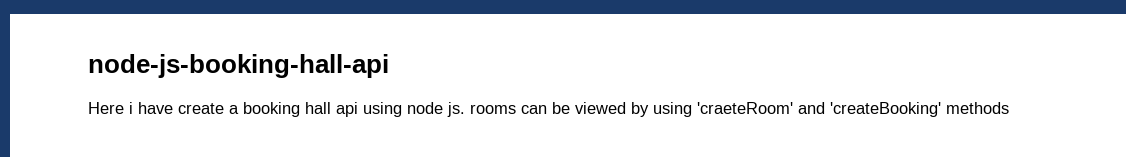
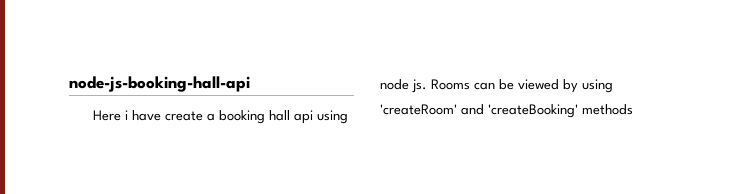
[470,104,516,114] rooms -> [431,79,470,90] Rooms
[697,102,793,114] 'craeteRoom' -> [380,104,457,115] 'createRoom'

